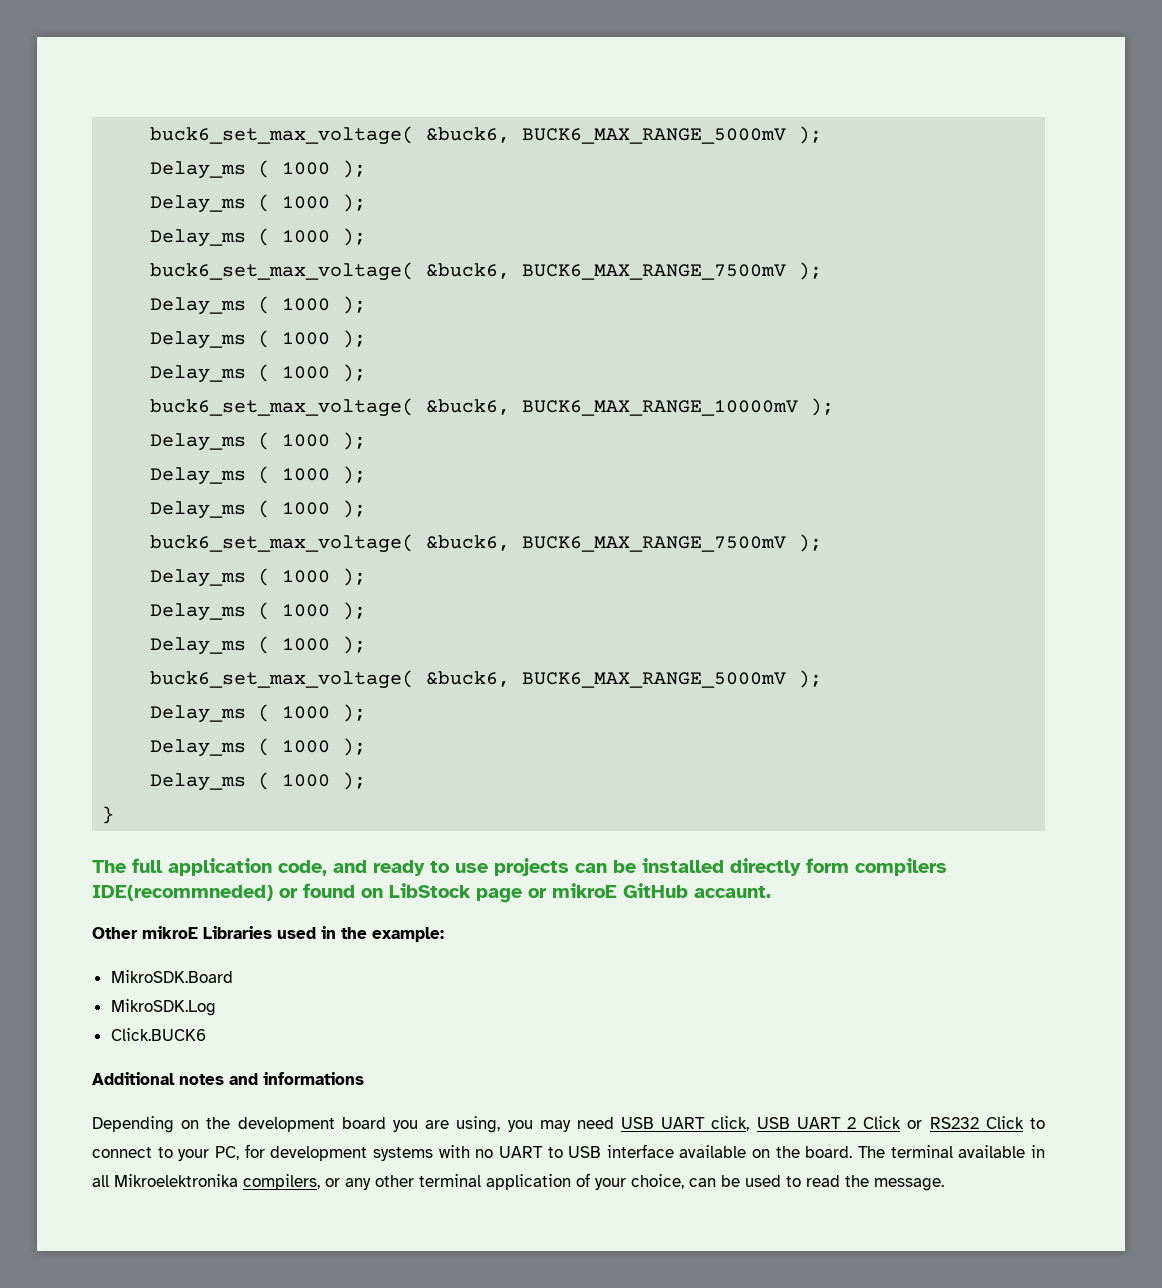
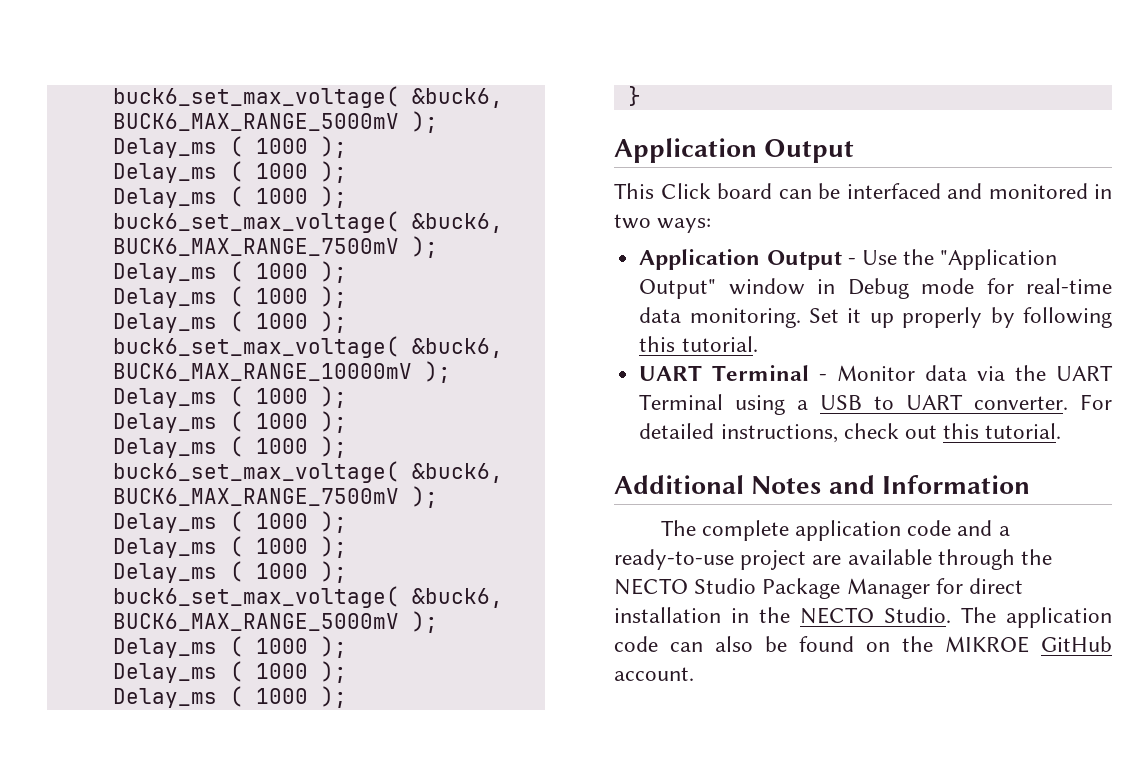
[92,858,947,876] [92,883,771,903] [92,926,444,942] [110,970,233,983] [110,999,216,1016] [110,1028,206,1041] [92,1072,364,1085] [92,1116,1045,1133] [92,1144,1045,1161] [92,1173,944,1191] The full application code, and ready to use projects can be installed directly form compilers IDE(recommneded) or found on LibStock page or mikroE GitHub accaunt. // Other mikroE Libraries used in the example: // MikroSDK.Board // MikroSDK.Log // Click.BUCK6 // Additional notes and informations // Depending on the development board you are using, you may need USB UART click, USB UART 2 Click or RS232 Click to connect to your PC, for development systems with no UART to USB interface available on the board. The terminal available in all Mikroelektronika compilers, or any other terminal application of your choice, can be used to read the message. -> [614,138,855,163] [614,183,1112,199] [614,214,712,233] [639,249,1058,270] [639,278,1112,299] [639,307,1112,328] [639,336,758,352] [639,365,1113,381] [639,394,1112,415] [639,423,1062,443] [614,475,1030,494] [660,520,1010,541] [614,549,1053,570] [614,578,1024,599] [614,607,1112,628] [614,636,1112,653] [614,667,694,681] Application Output // This Click board can be interfaced and monitored in two ways: // Application Output - Use the "Application Output" window in Debug mode for real-time data monitoring. Set it up properly by following this tutorial. // UART Terminal - Monitor data via the UART Terminal using a USB to UART converter. For detailed instructions, check out this tutorial. // Additional Notes and Information // The complete application code and a ready-to-use project are available through the NECTO Studio Package Manager for direct installation in the NECTO Studio. The application code can also be found on the MIKROE GitHub account.

